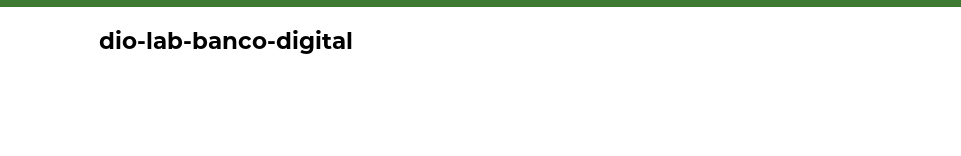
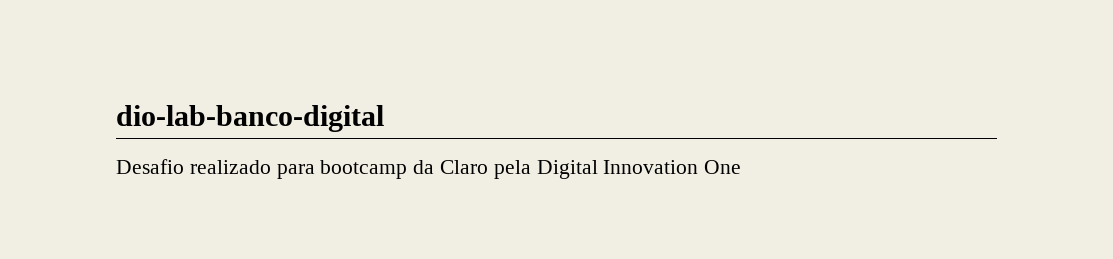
(353, 42) none -> [116,159,742,179] // Desafio realizado para bootcamp da Claro pela Digital Innovation One

